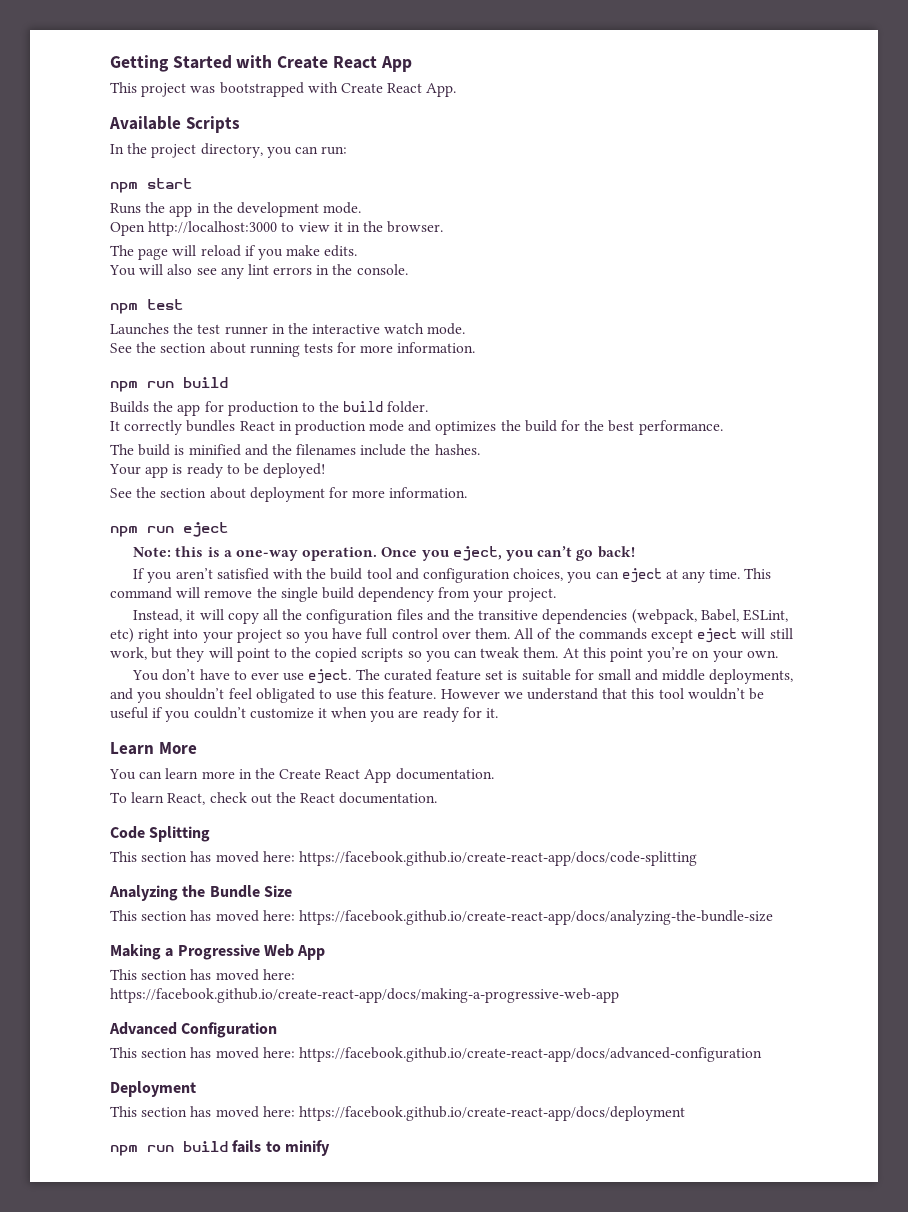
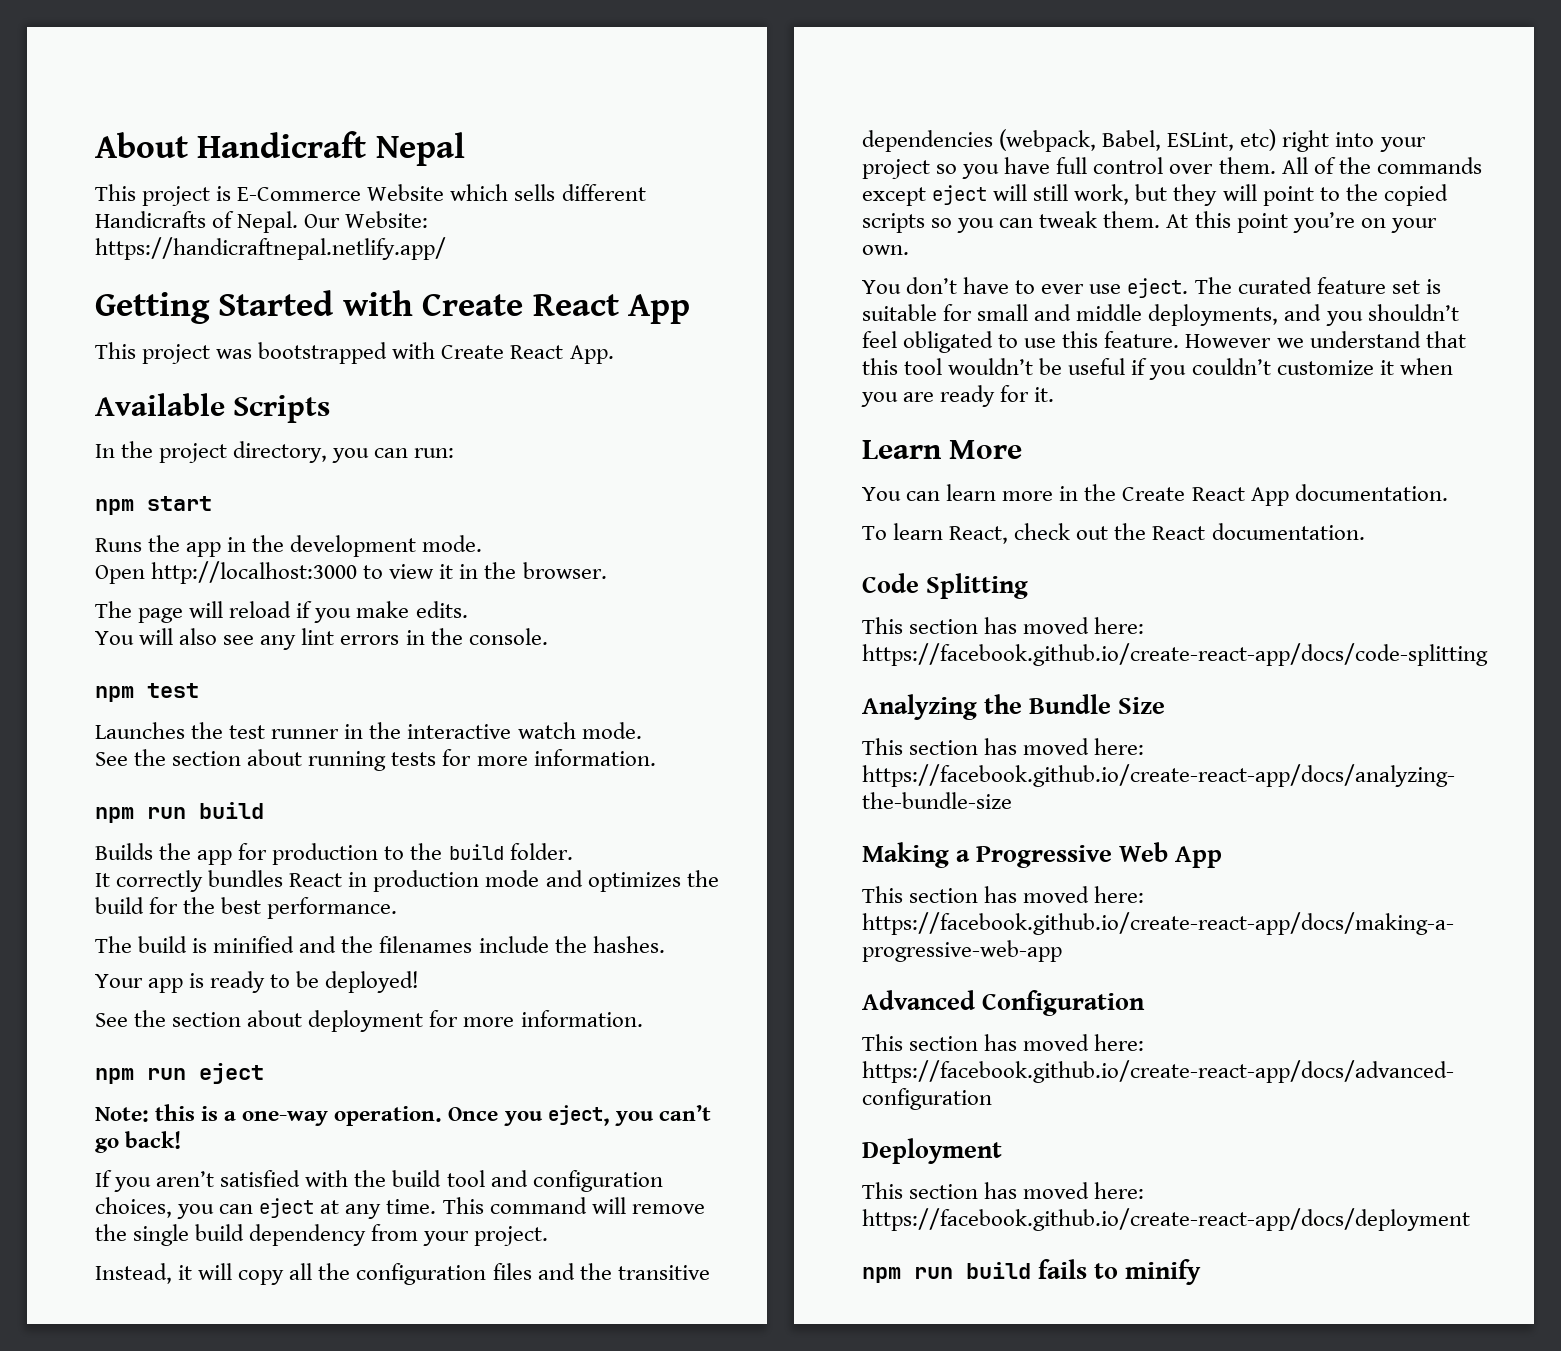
(110, 63) none -> [95,131,465,166] [95,184,646,206] [95,211,429,233] [95,237,446,260] About Handicraft Nepal // This project is E-Commerce Website which sells different Handicrafts of Nepal. Our Website: https://handicraftnepal.netlify.app/ //

